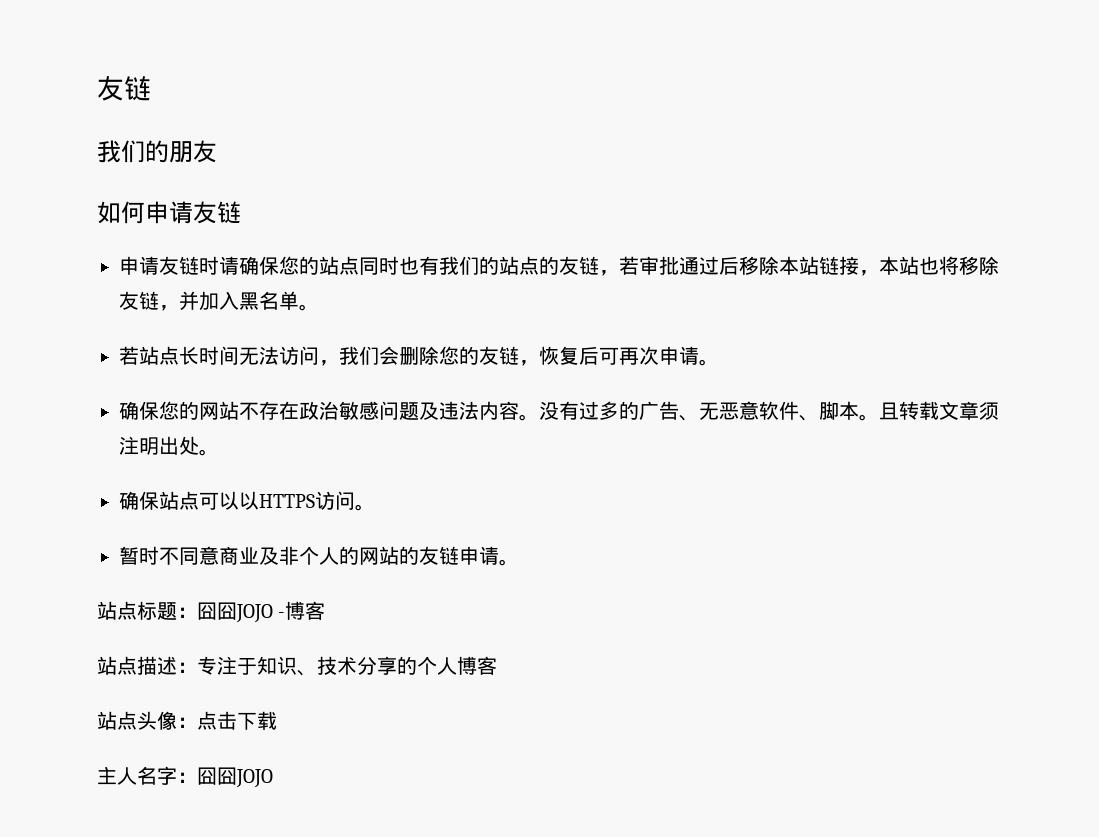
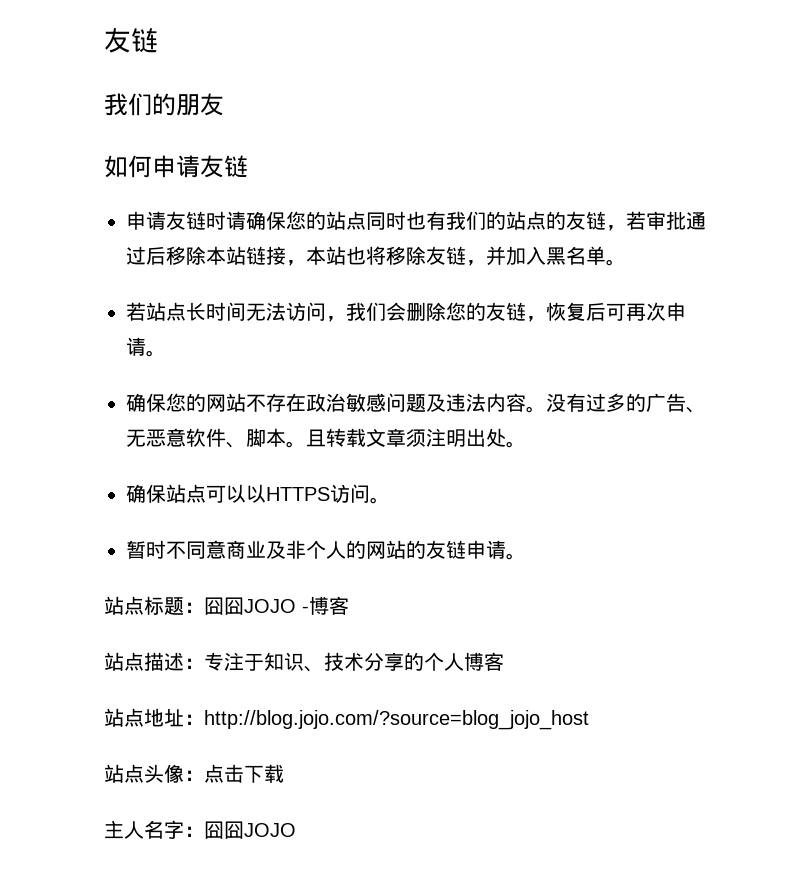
(497, 665) none -> [104,708,589,730] // 站点地址：http://blog.jojo.com/?source=blog_jojo_host

